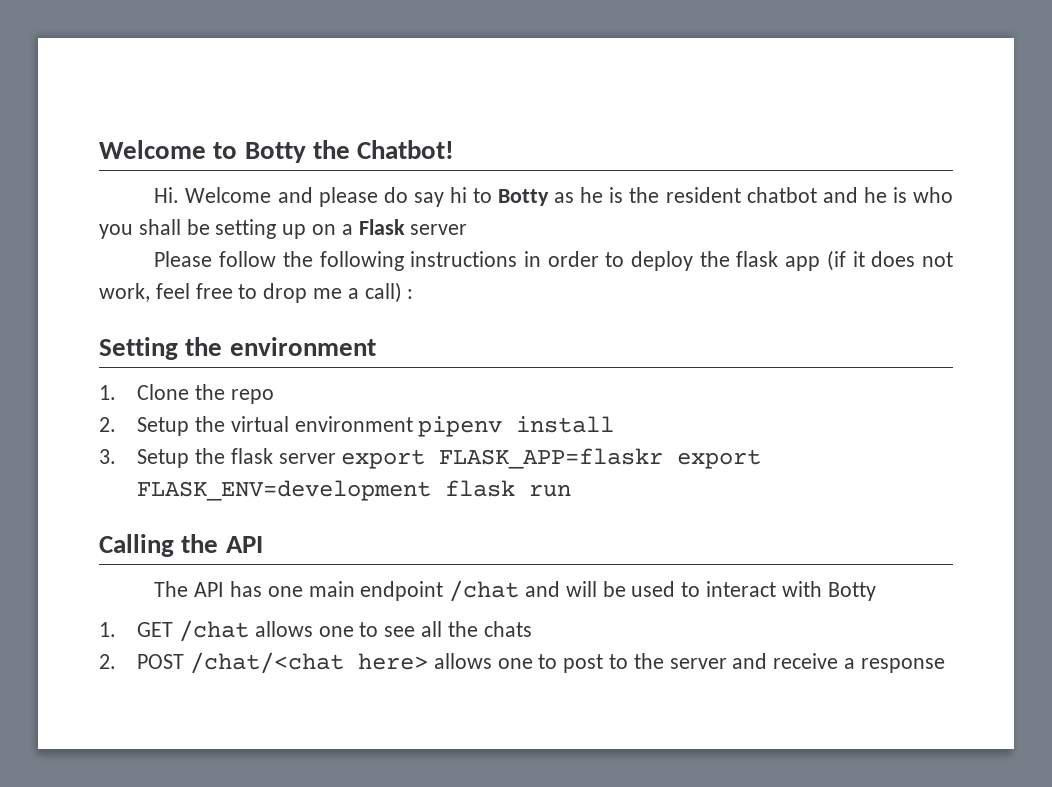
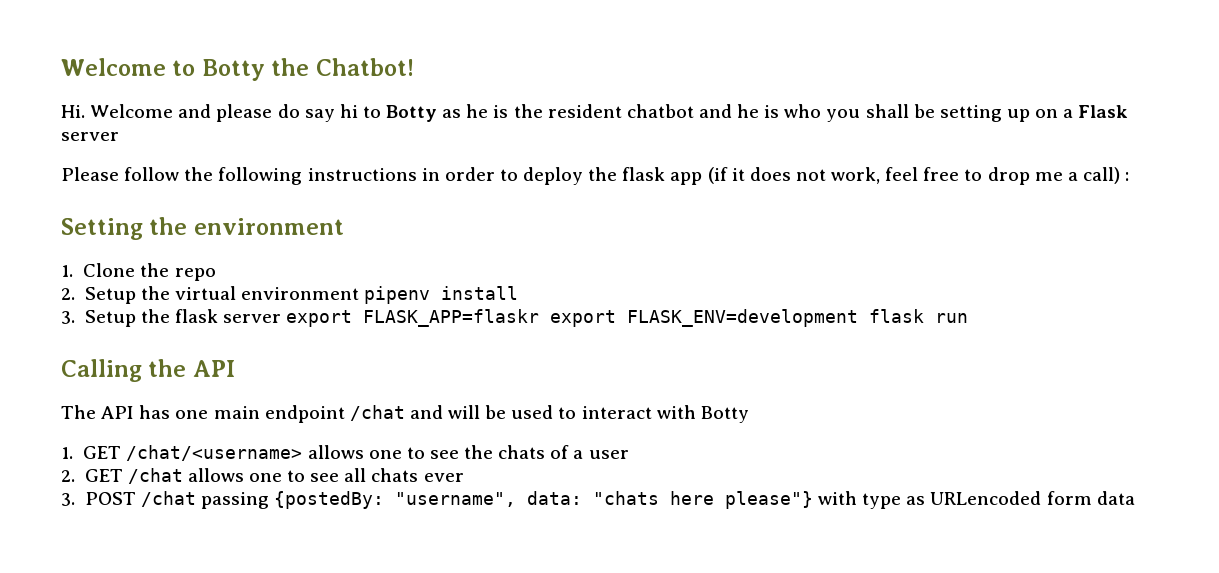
(174, 629) none -> [126,445,629,461] [61,469,123,482] /chat/<username> allows one to see the chats of a user // 2. GET
[447,621,532,637] [99,652,945,674] the chats // 2. POST /chat/<chat here> allows one to post to the server and receive a response -> [371,468,464,482] [61,491,1135,509] chats ever // 3. POST /chat passing {postedBy: "username", data: "chats here please"} with type as URLencoded form data

